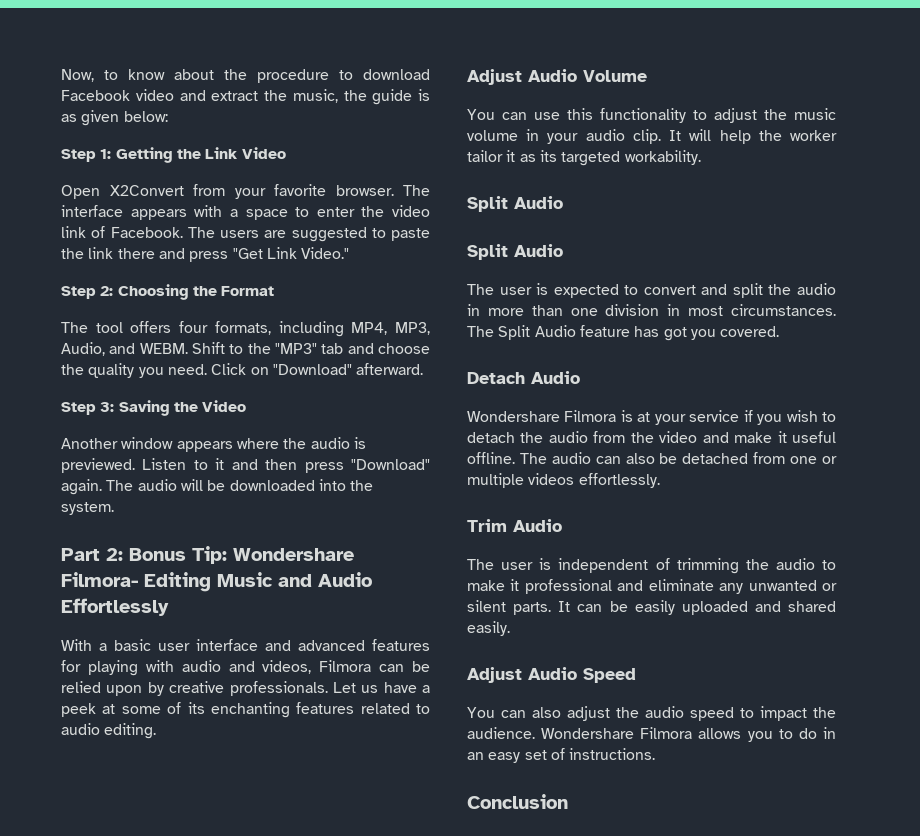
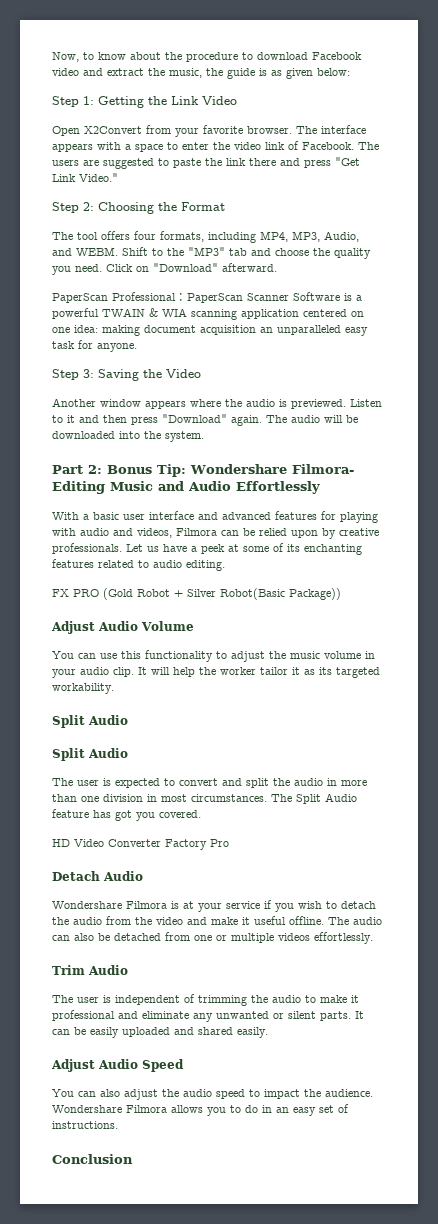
(424, 369) none -> [52,292,362,303] [52,308,364,320] [52,325,368,336] [52,340,137,352] // PaperScan Professional：PaperScan Scanner Software is a powerful TWAIN & WIA scanning application centered on one idea: making document acquisition an unparalleled easy task for anyone.
(157, 731) none -> [52,588,341,600] // FX PRO (Gold Robot + Silver Robot(Basic Package))
(780, 331) none -> [52,839,229,850] // HD Video Converter Factory Pro

